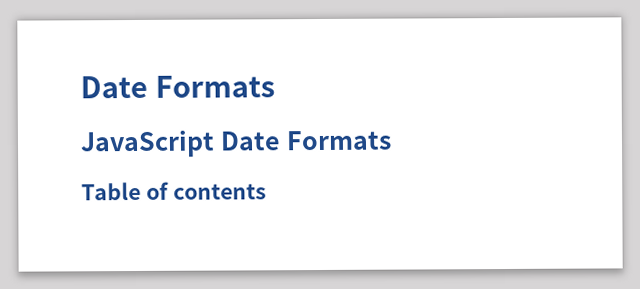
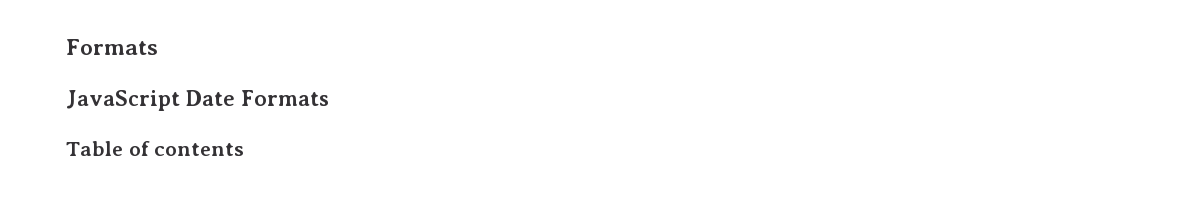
[80,75,148,99] Date -> (66, 47) none

